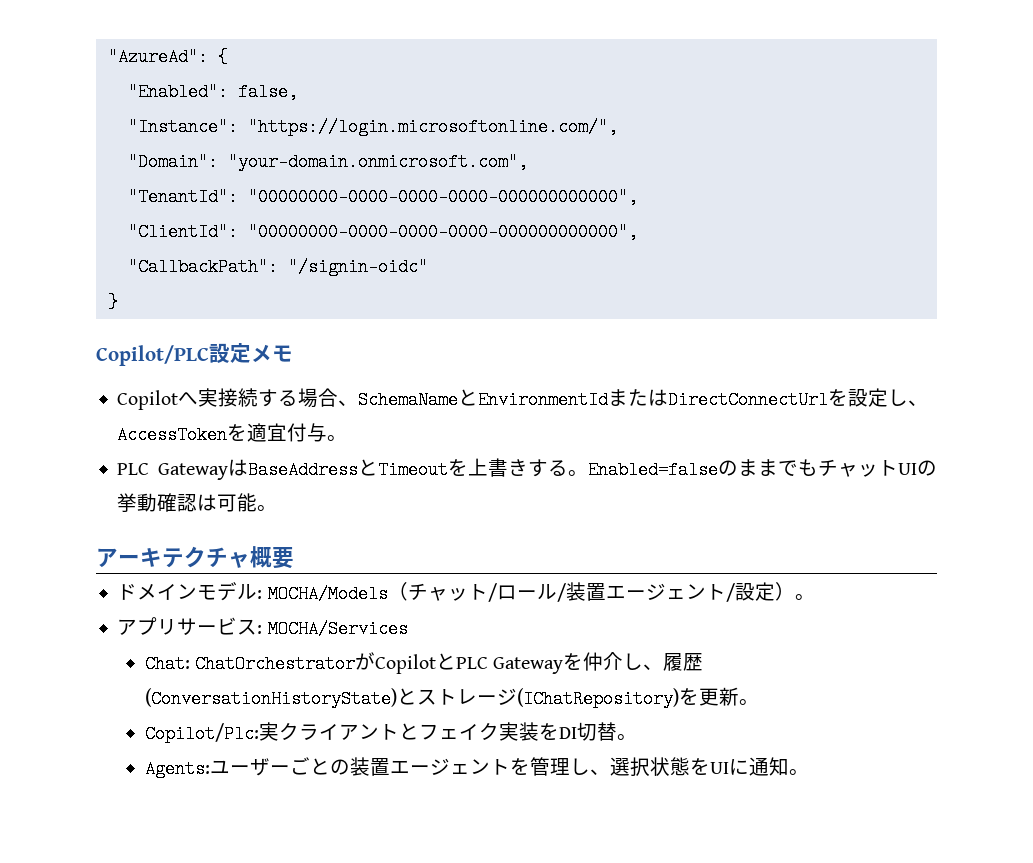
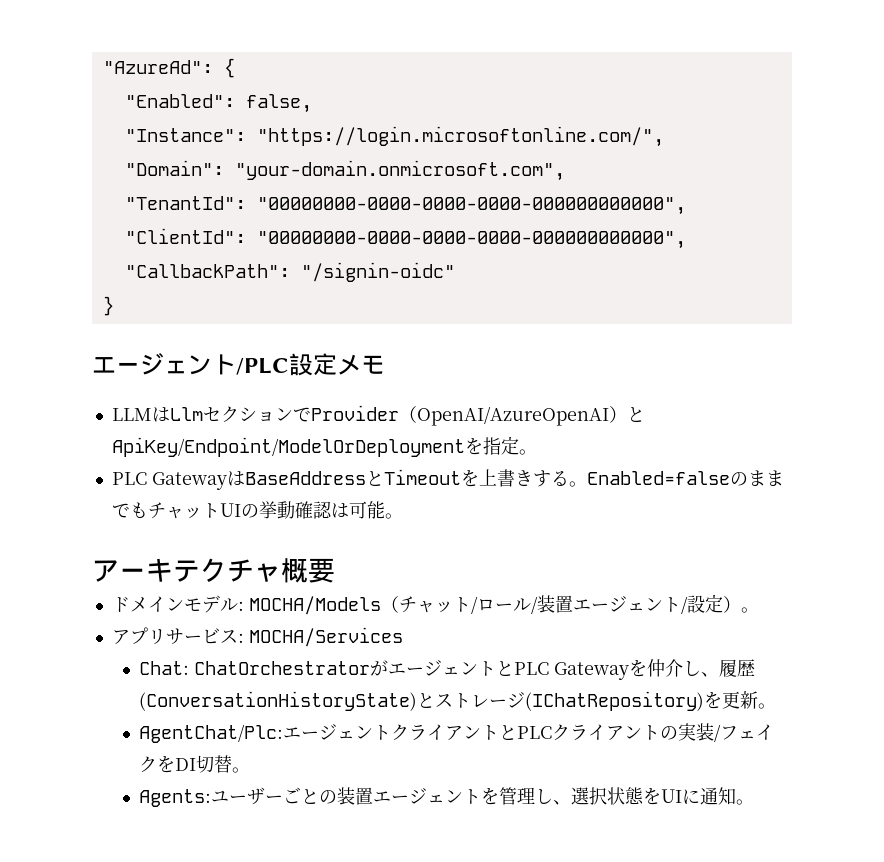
[96,343,293,366] [117,388,929,410] [117,423,328,444] Copilot/PLC設定メモ // Copilotへ実接続する場合、SchemaNameとEnvironmentIdまたはDirectConnectUrlを設定し、AccessTokenを適宜付与 -> [92,353,385,376] [111,405,645,426] [111,436,519,457] エージェント/PLC設定メモ // LLMはLlmセクションでProvider（OpenAI/AzureOpenAI）とApiKey/Endpoint/ModelOrDeploymentを指定
[374,654,436,674] Copilot -> [388,660,497,676] エージェント
[144,722,419,743] Copilot/Plc:実クライアントと -> [139,723,722,743] AgentChat/Plc:エージェントクライアントとPLCクライアントの実装/
[498,722,539,741] 実装 -> (158, 764) none

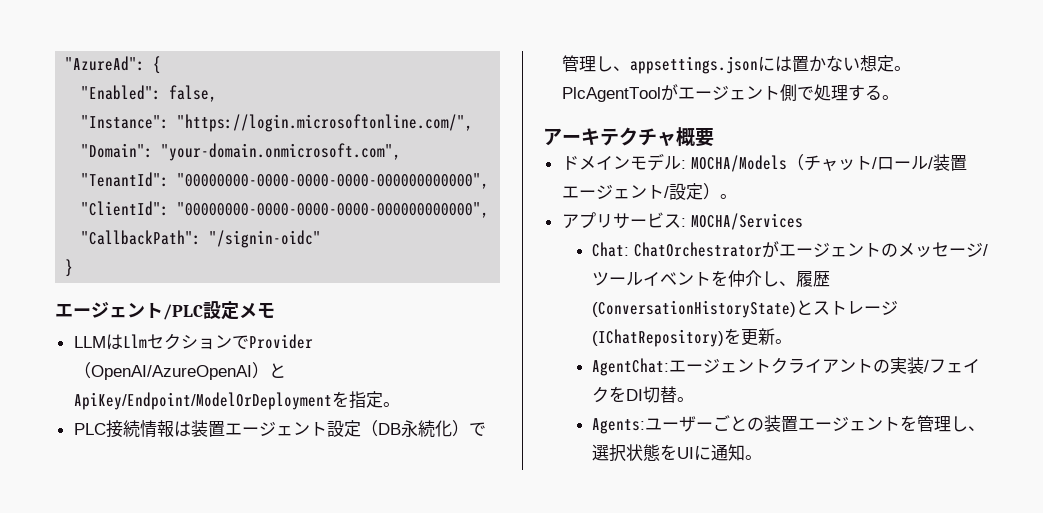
[151,469,784,490] [111,501,385,519] GatewayはBaseAddressとTimeoutを上書きする。Enabled=falseのままでもチャットUIの挙動確認は可能 -> [105,420,486,438] [561,55,911,74] [561,84,882,102] 接続情報は装置エージェント設定（DB永続化）で管理し、appsettings.jsonには置かない想定。PlcAgentToolがエージェント側で処理する
[496,661,630,680] とPLC Gateway -> [880,242,988,258] [591,272,711,286] のメッセージ/ツールイベント
[139,724,284,743] AgentChat/Plc: -> [591,358,669,376] AgentChat:
[499,724,661,741] とPLCクライアント -> (873, 366) none

